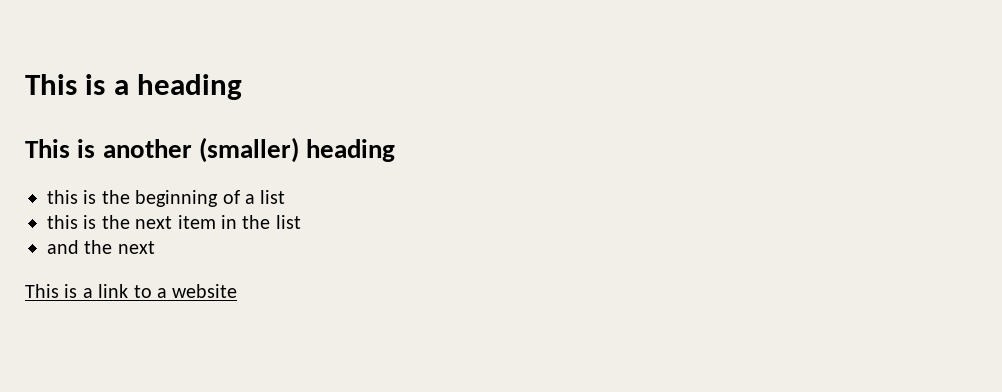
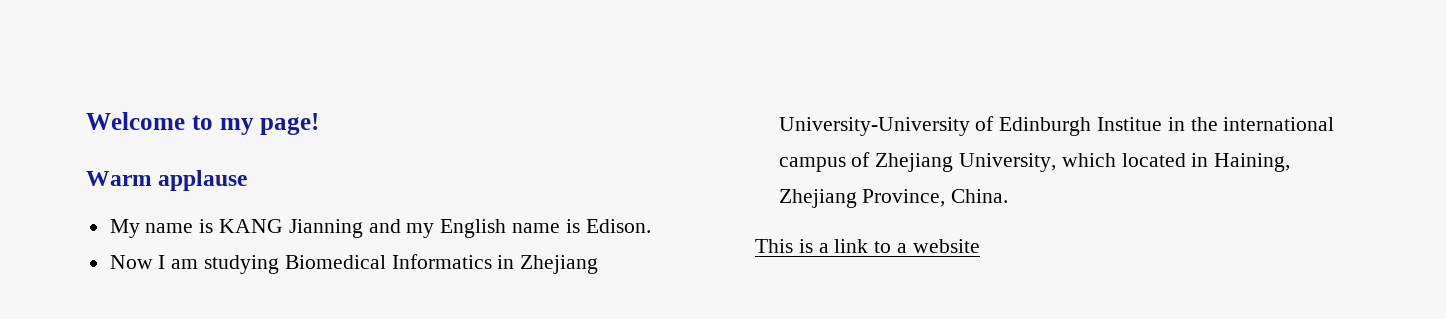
[25,74,243,100] [25,137,396,163] [47,190,286,207] [47,215,301,229] [47,240,155,254] This is a heading // This is another (smaller) heading // this is the beginning of a list // this is the next item in the list // and the next -> [86,112,320,135] [86,170,248,191] [109,219,651,238] [109,254,599,274] [778,116,1335,136] [778,152,1291,172] [778,189,1009,208] Welcome to my page! // Warm applause // My name is KANG Jianning and my English name is Edison. // Now I am studying Biomedical Informatics in Zhejiang University-University of Edinburgh Institue in the international campus of Zhejiang University, which located in Haining, Zhejiang Province, China.

